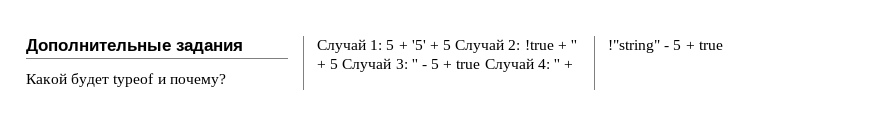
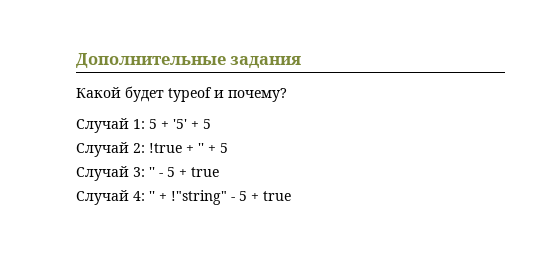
(452, 45) none -> (211, 124) //
(339, 64) none -> (228, 148) //
(481, 64) none -> (219, 172) //

